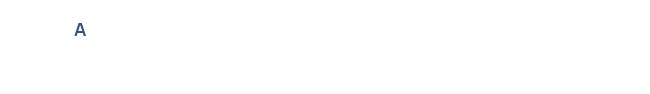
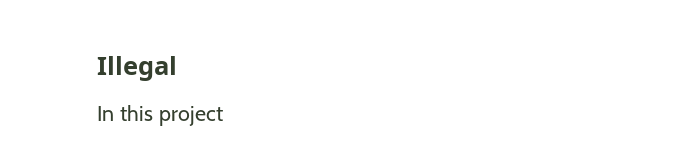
[74,23,87,36] A -> [97,56,177,81] [97,105,223,126] Illegal // In this project

